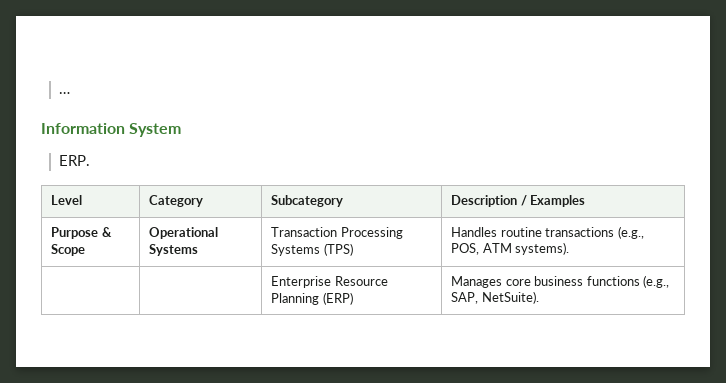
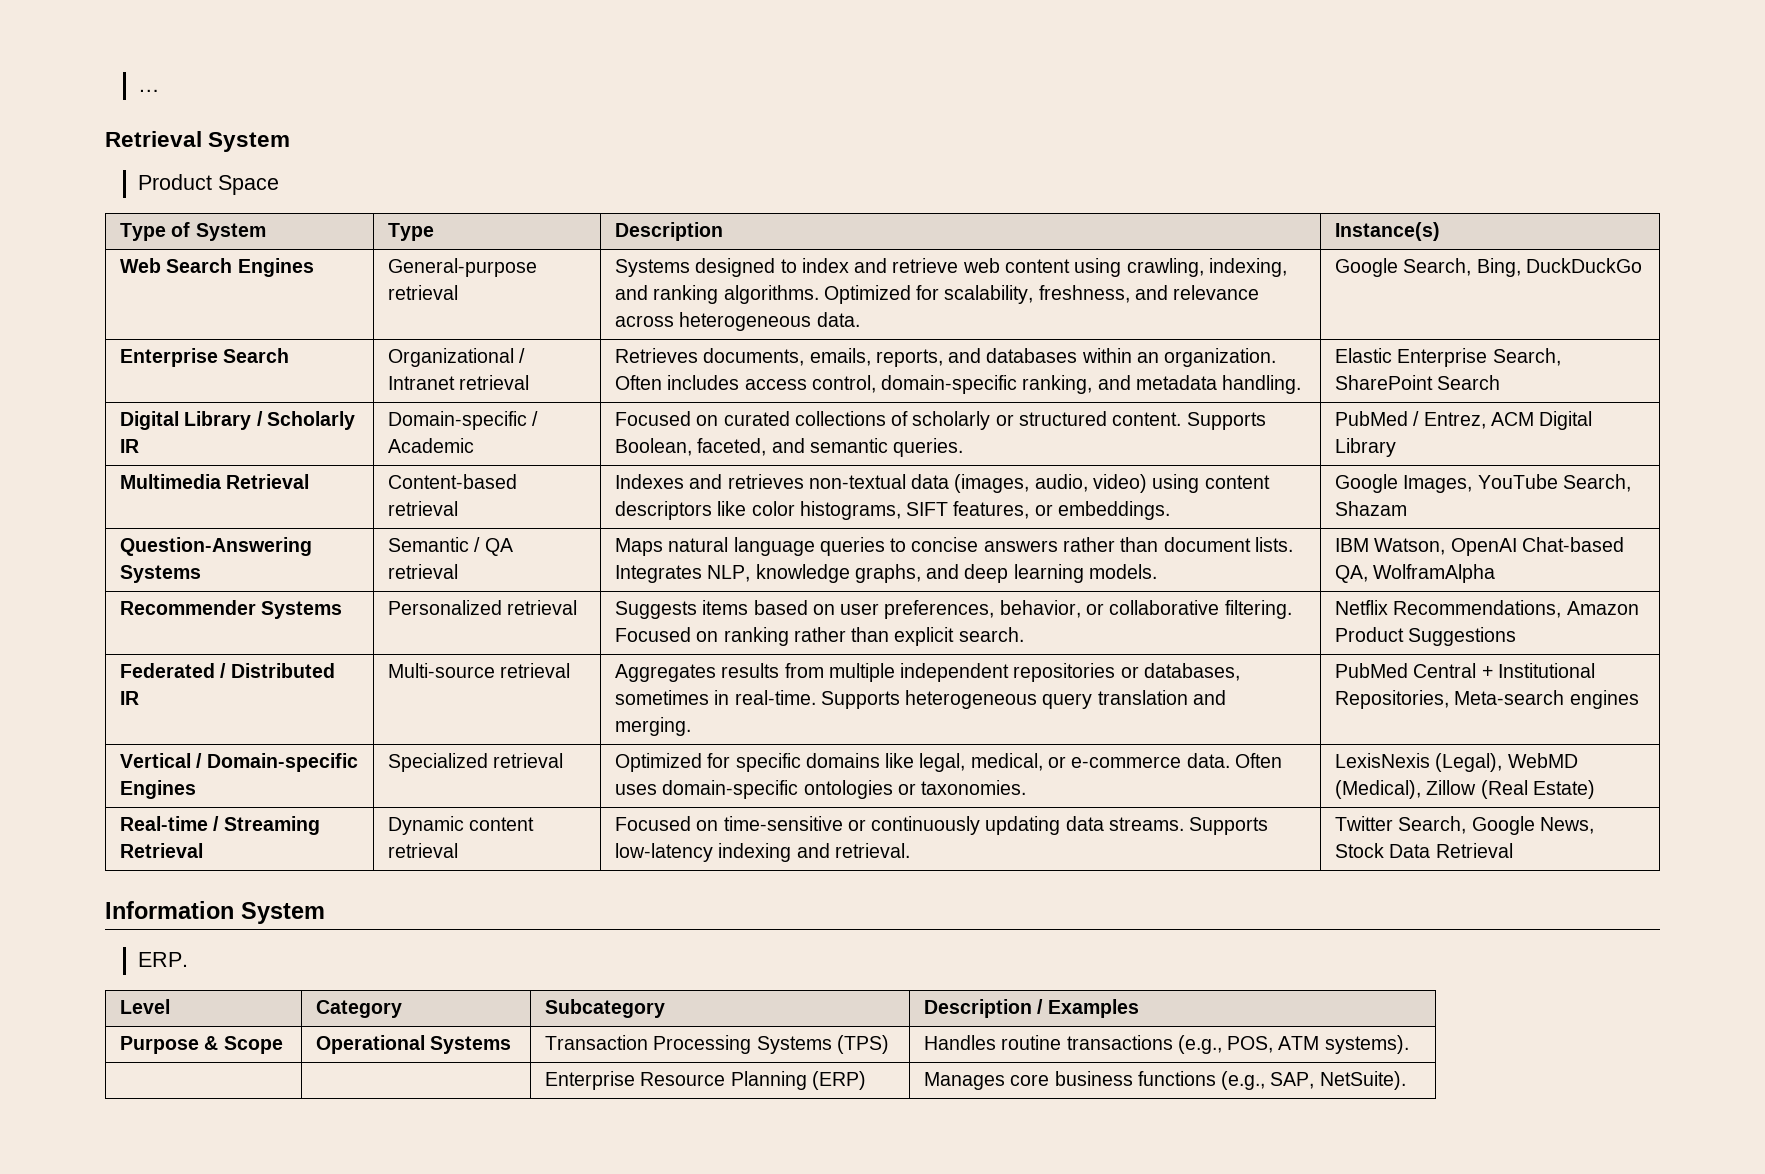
(71, 93) none -> [105,131,291,152] [137,174,279,195] [120,222,266,241] [388,223,435,241] [615,222,724,241] [1335,222,1441,241] [120,258,314,277] [388,258,538,277] [388,285,459,300] [615,258,1287,277] [615,285,1260,304] [615,312,860,331] [1335,258,1642,277] [120,348,290,367] [388,348,526,367] [388,375,530,390] [615,348,1277,367] [615,375,1302,394] [1335,348,1561,367] [1335,375,1501,390] [120,411,355,430] [120,439,140,453] [388,411,539,430] [388,438,475,453] [615,411,1266,430] [615,438,964,457] [1335,411,1593,430] [1335,438,1397,457] [120,474,310,489] [388,474,518,489] [388,501,459,516] [615,474,1270,493] [615,501,1171,520] [1335,474,1631,493] [1335,501,1408,516] [120,537,313,556] [120,565,202,583] [388,537,513,556] [388,564,459,579] [615,537,1293,556] [615,564,1158,583] [1335,537,1624,556] [1335,564,1496,583] [120,600,343,619] [388,600,578,615] [615,600,1292,619] [615,627,1024,646] [1335,600,1639,618] [1335,627,1517,646] [120,663,335,678] [120,691,140,705] [388,663,571,678] [615,663,1241,682] [615,690,1227,709] [615,717,692,736] [1335,663,1595,678] [1335,690,1639,709] [120,753,358,772] [120,780,197,799] [388,753,564,772] [615,753,1282,772] [615,780,1027,799] [1335,753,1578,772] [1335,780,1595,799] [120,816,320,835] [120,843,204,858] [388,816,535,835] [388,843,459,858] [615,816,1269,835] [615,843,910,862] [1335,816,1594,835] [1335,843,1513,858] // Retrieval System // Product Space // Type of System | Type | Description | Instance(s) // Web Search Engines | General-purpose retrieval | Systems designed to index and retrieve web content using crawling, indexing, and ranking algorithms. Optimized for scalability, freshness, and relevance across heterogeneous data. | Google Search, Bing, DuckDuckGo // Enterprise Search | Organizational / Intranet retrieval | Retrieves documents, emails, reports, and databases within an organization. Often includes access control, domain-specific ranking, and metadata handling. | Elastic Enterprise Search, SharePoint Search // Digital Library / Scholarly IR | Domain-specific / Academic | Focused on curated collections of scholarly or structured content. Supports Boolean, faceted, and semantic queries. | PubMed / Entrez, ACM Digital Library // Multimedia Retrieval | Content-based retrieval | Indexes and retrieves non-textual data (images, audio, video) using content descriptors like color histograms, SIFT features, or embeddings. | Google Images, YouTube Search, Shazam // Question-Answering Systems | Semantic / QA retrieval | Maps natural language queries to concise answers rather than document lists. Integrates NLP, knowledge graphs, and deep learning models. | IBM Watson, OpenAI Chat-based QA, WolframAlpha // Recommender Systems | Personalized retrieval | Suggests items based on user preferences, behavior, or collaborative filtering. Focused on ranking rather than explicit search. | Netflix Recommendations, Amazon Product Suggestions // Federated / Distributed IR | Multi-source retrieval | Aggregates results from multiple independent repositories or databases, sometimes in real-time. Supports heterogeneous query translation and merging. | PubMed Central + Institutional Repositories, Meta-search engines // Vertical / Domain-specific Engines | Specialized retrieval | Optimized for specific domains like legal, medical, or e-commerce data. Often uses domain-specific ontologies or taxonomies. | LexisNexis (Legal), WebMD (Medical), Zillow (Real Estate) // Real-time / Streaming Retrieval | Dynamic content retrieval | Focused on time-sensitive or continuously updating data streams. Supports low-latency indexing and retrieval. | Twitter Search, Google News, Stock Data Retrieval

